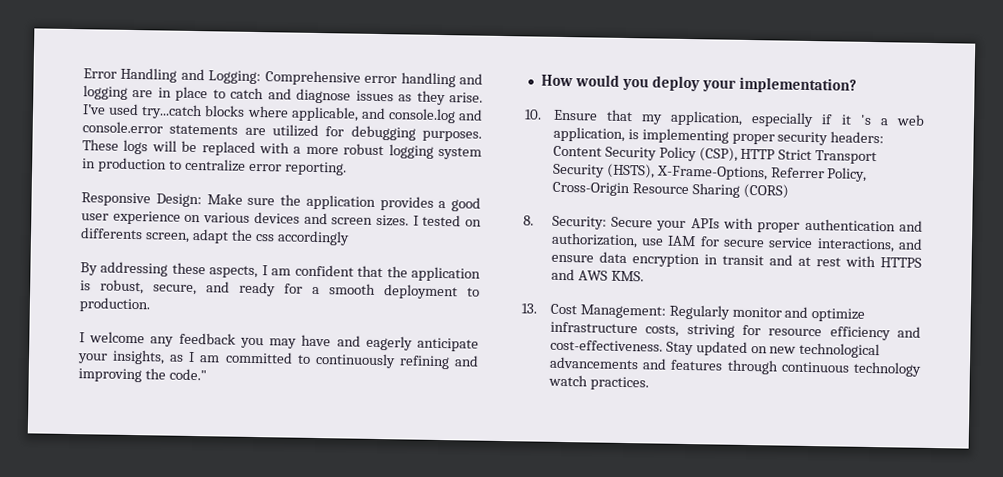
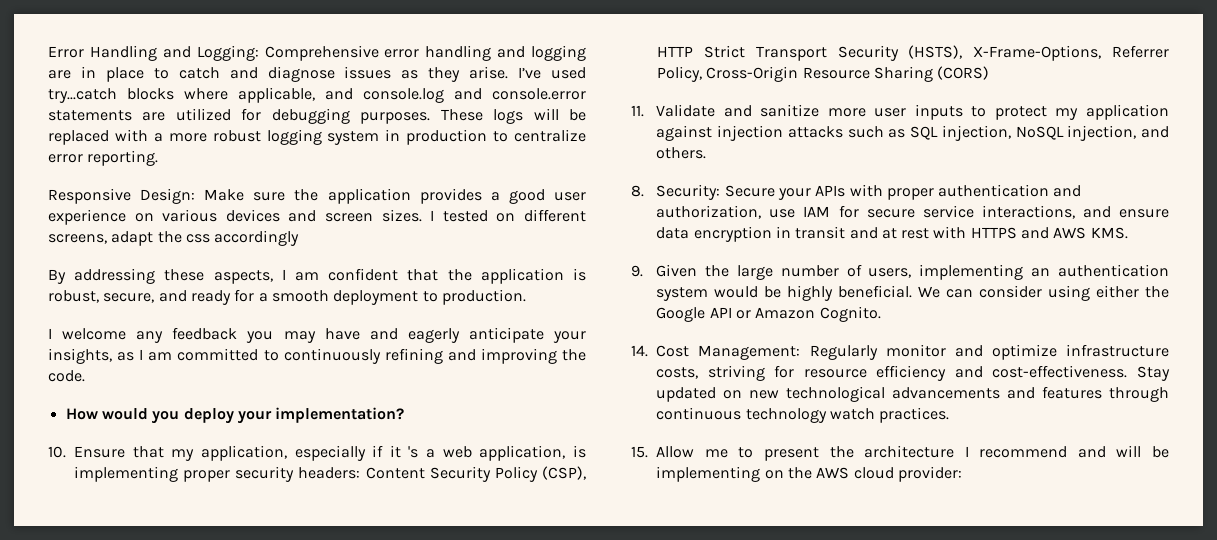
[80,227,190,243] differents screen, -> [524,209,587,222] [48,234,107,244] different screens,
[168,368,207,381] code." -> [48,370,85,382] code.
(789, 191) none -> [631,104,1169,120] [656,125,1169,141] [656,147,707,159] // 11. Validate and sanitize more user inputs to protect my application against injection attacks such as SQL injection, NoSQL injection, and others.
[521,303,537,314] 13. -> [631,264,1169,280] [656,285,1169,301] [656,306,881,322] [631,345,648,357] 9. Given the large number of users, implementing an authentication system would be highly beneficial. We can consider using either the Google API or Amazon Cognito. // 14.
(649, 383) none -> [631,445,1169,461] [656,466,962,482] // 15. Allow me to present the architecture I recommend and will be implementing on the AWS cloud provider:

